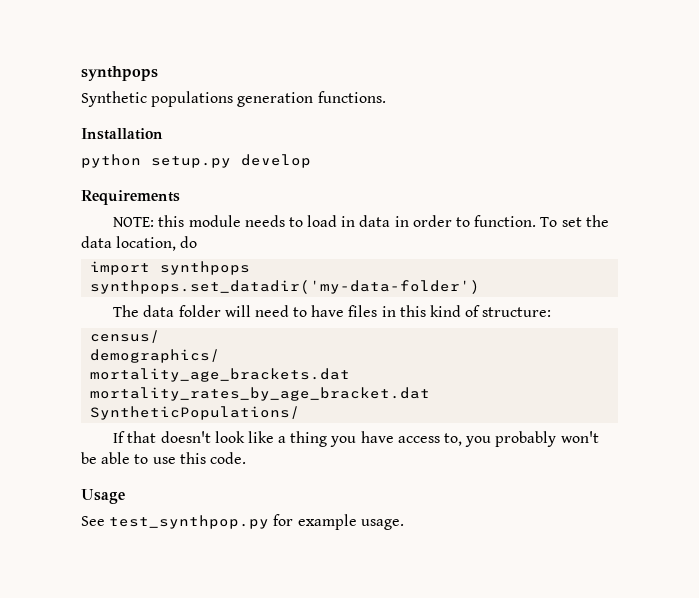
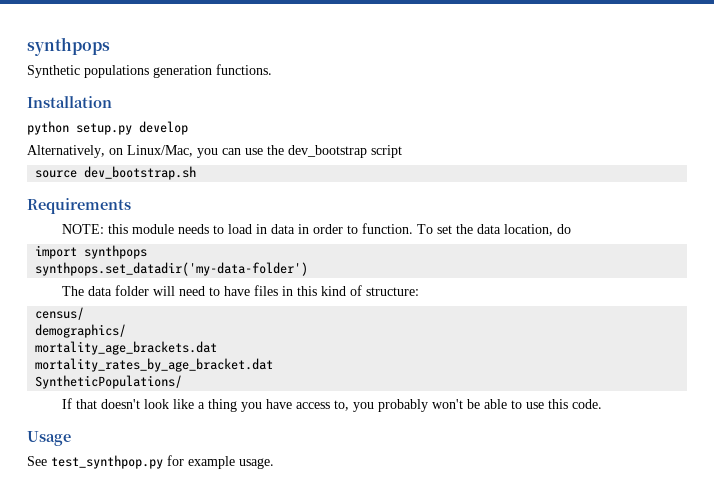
(311, 161) none -> [27,145,402,158] [35,166,197,180] // Alternatively, on Linux/Mac, you can use the dev_bootstrap script // source dev_bootstrap.sh

